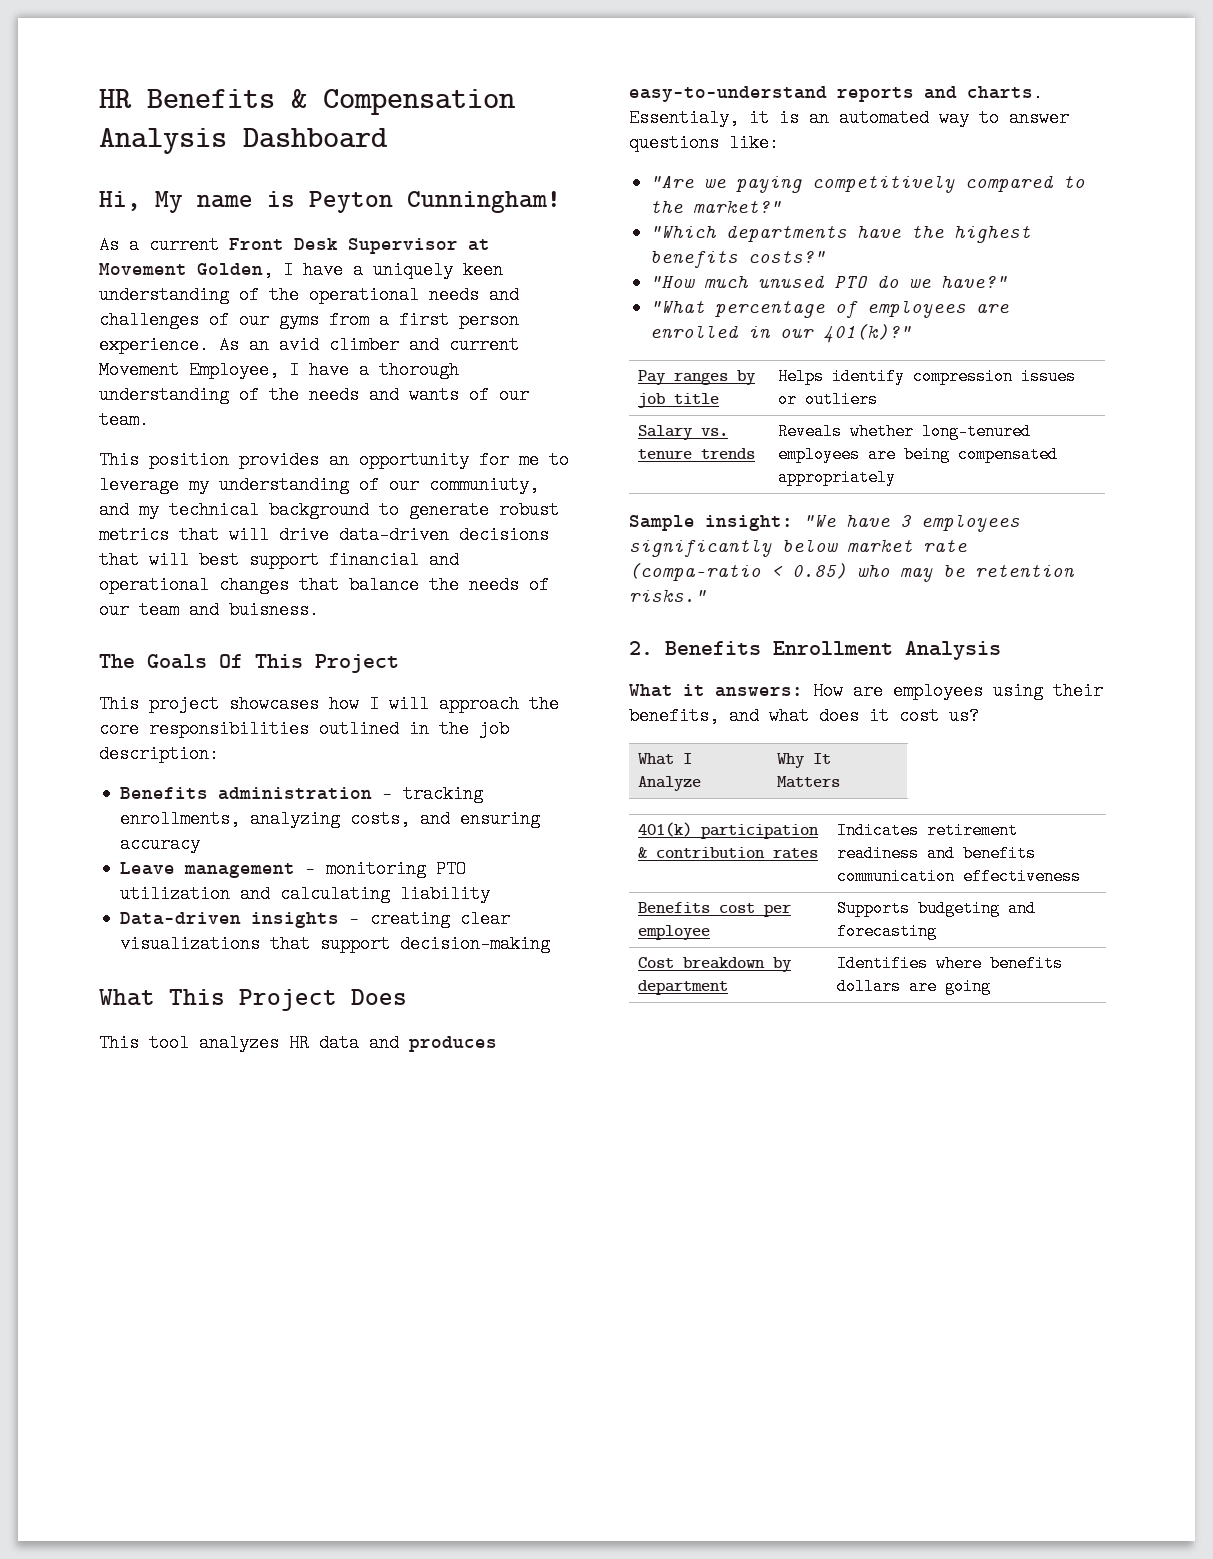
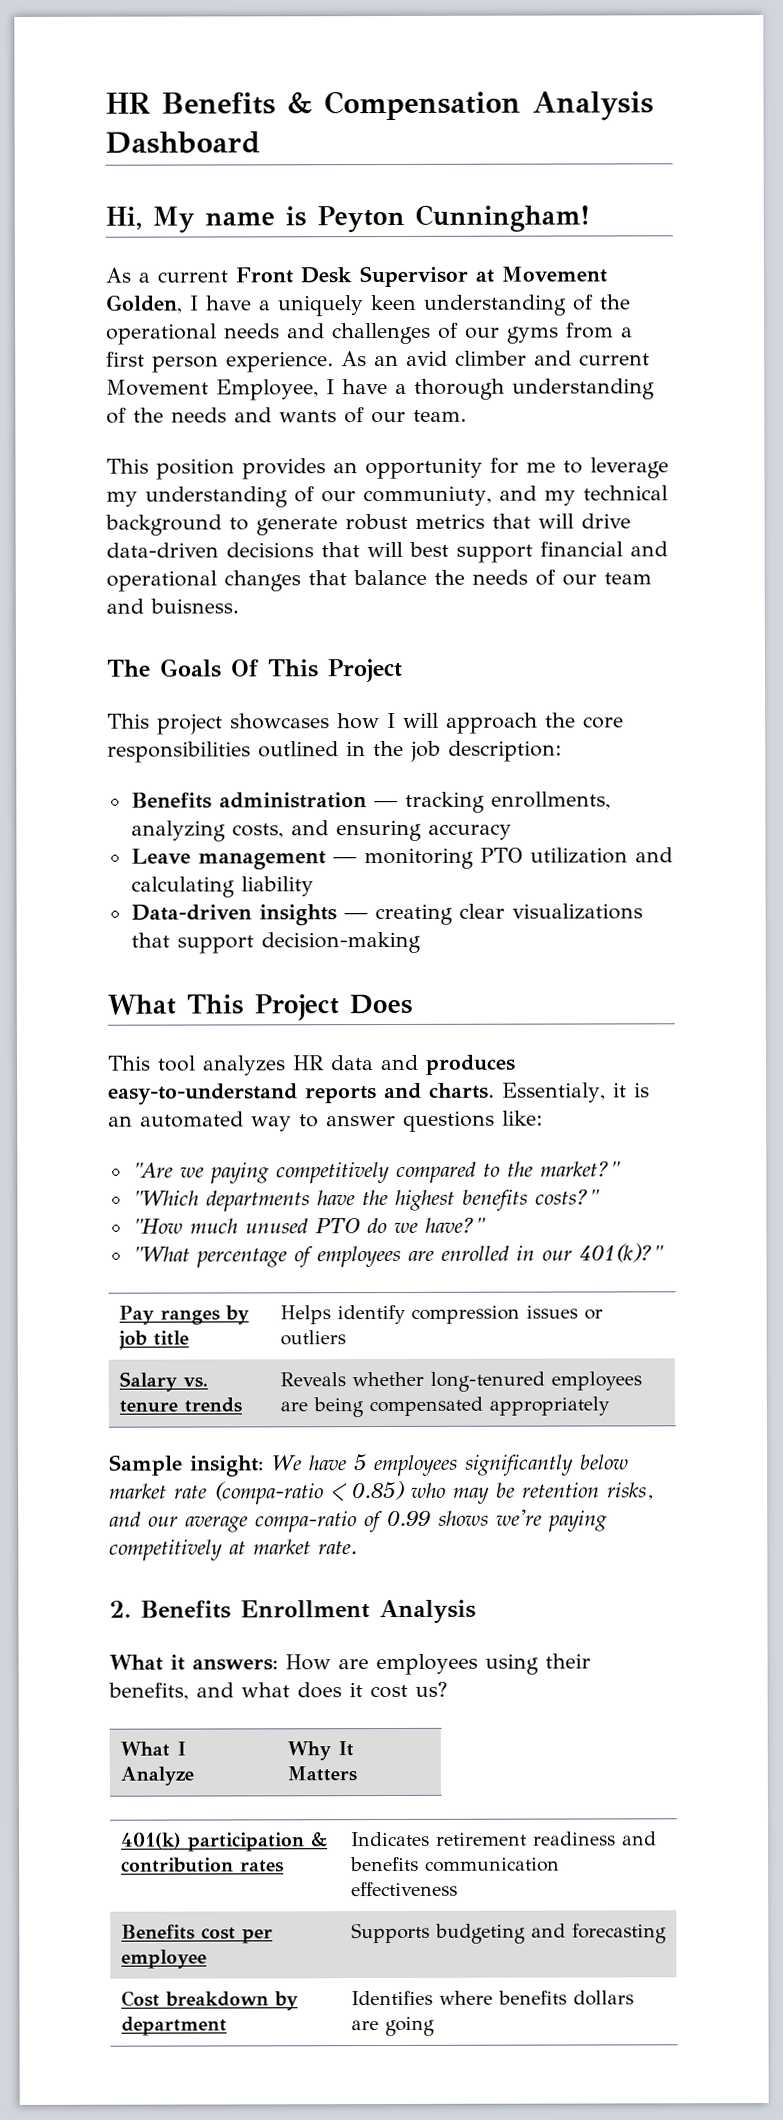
[803,515,912,527] "We have 3 -> [271,1454,367,1472] We have 5
[629,589,706,602] risks." -> [607,1482,655,1501] [109,1509,608,1533] [109,1539,358,1561] risks, and our average compa-ratio of 0.99 shows we're paying competitively at market rate.

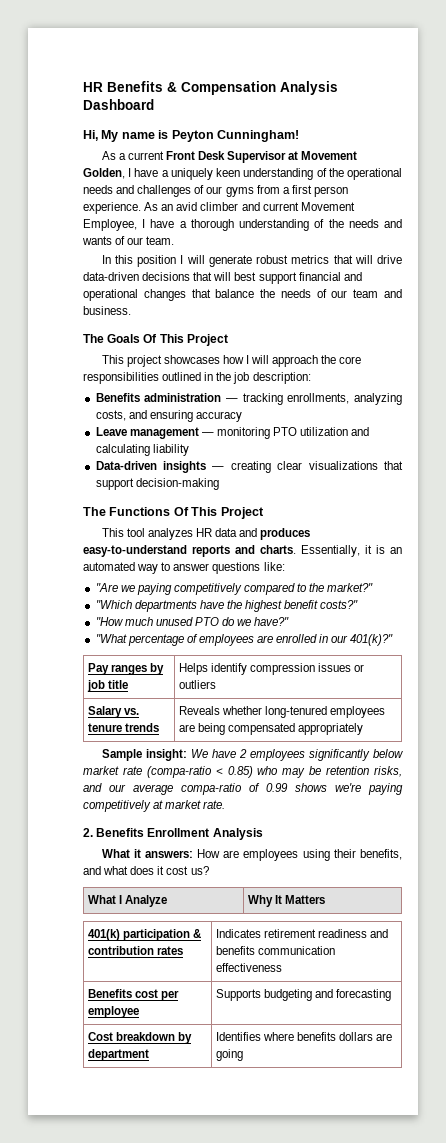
[106,457,669,480] [106,485,668,508] [105,514,249,536] This position provides an opportunity for me to leverage my understanding of our communiuty, and my technical background to -> [101,255,205,267] In this position I will
[150,598,239,614] buisness. -> [83,306,131,315] business.
[107,993,413,1021] What This Project Does -> [83,507,264,519] The Functions Of This Project
[502,1082,606,1103] Essentialy, -> [301,545,360,557] Essentially,
[461,1189,528,1211] benefits -> [284,600,319,609] benefit
[353,1454,367,1472] 5 -> [238,749,247,758] 2

